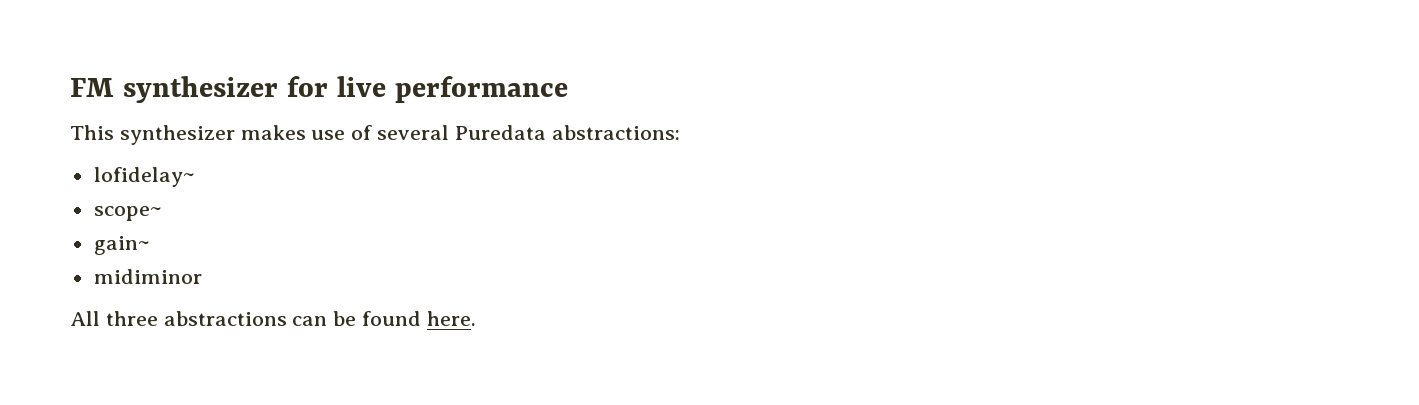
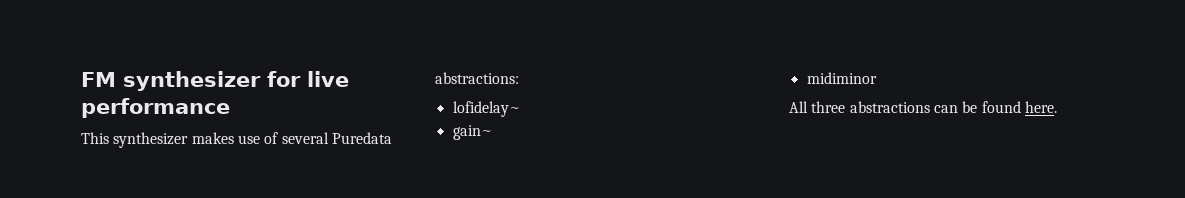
[93,206,162,221] // scope~ -> (520, 109) none

